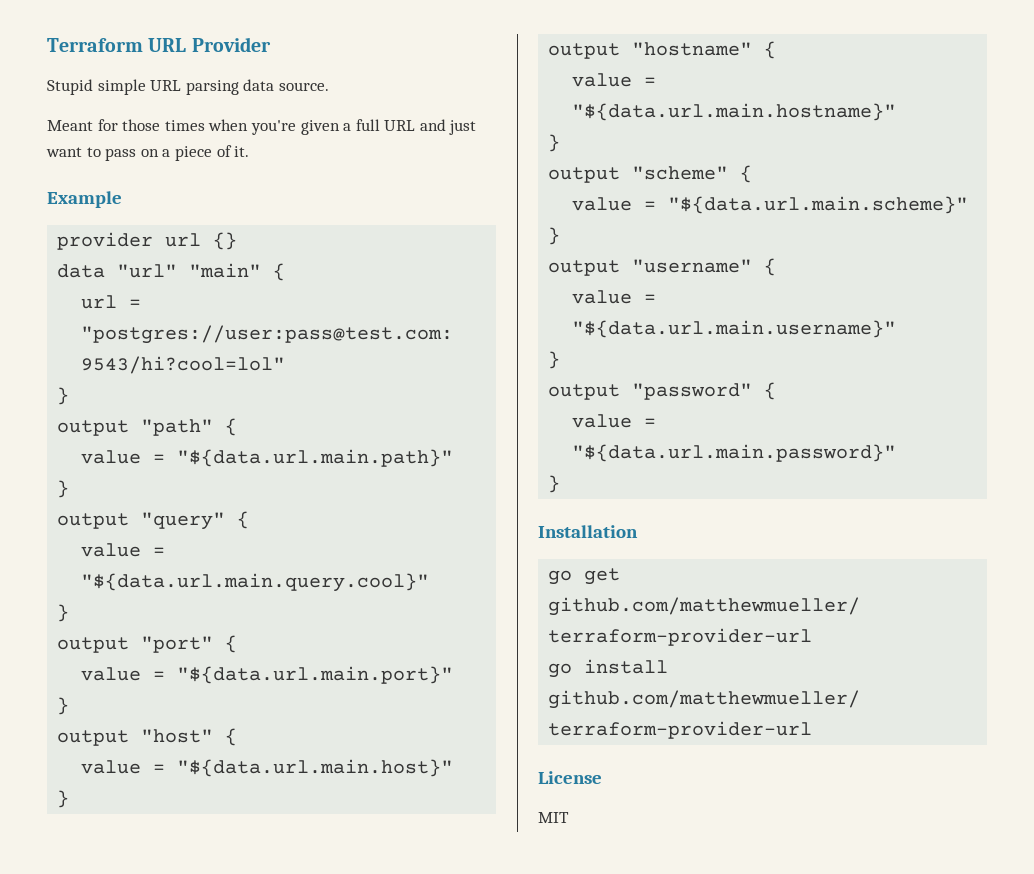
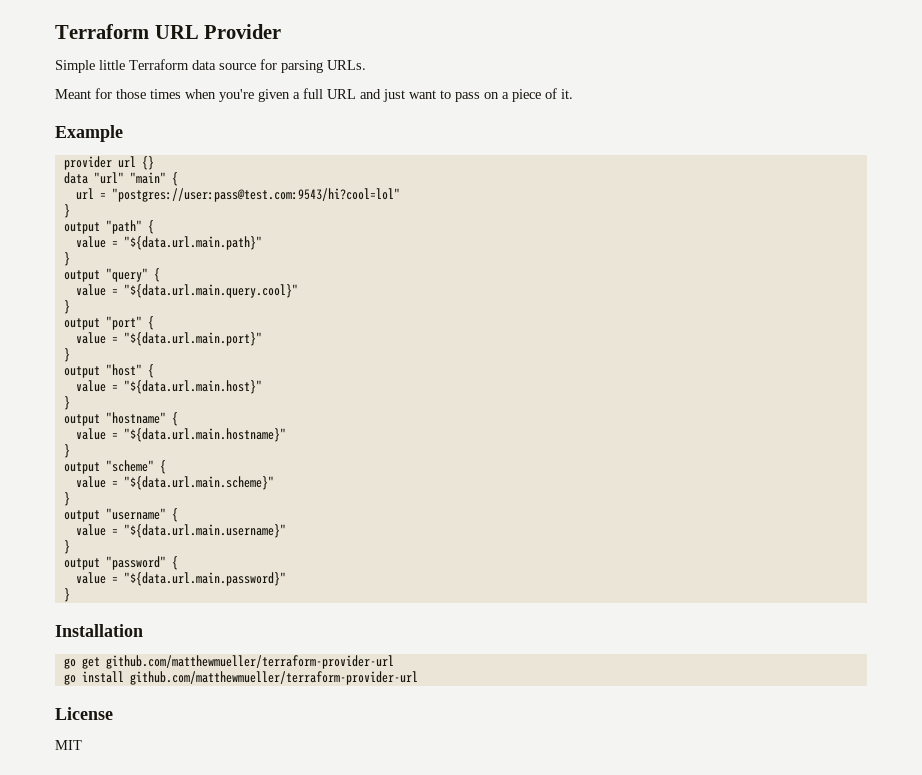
[47,79,329,95] Stupid simple URL parsing data source. -> [55,59,366,73] Simple little Terraform data source for parsing URLs.

